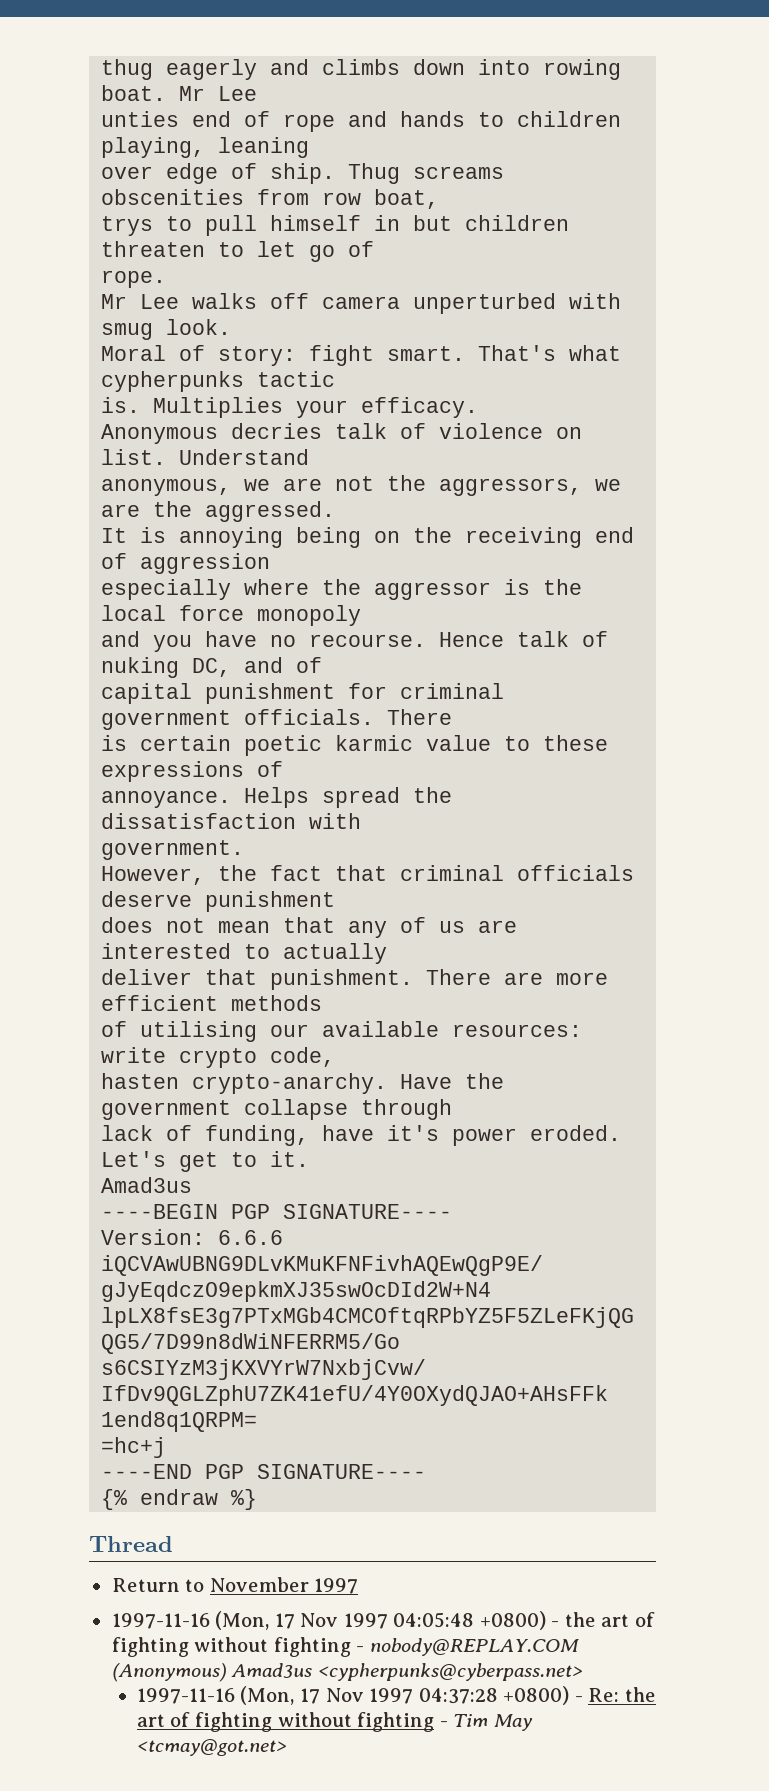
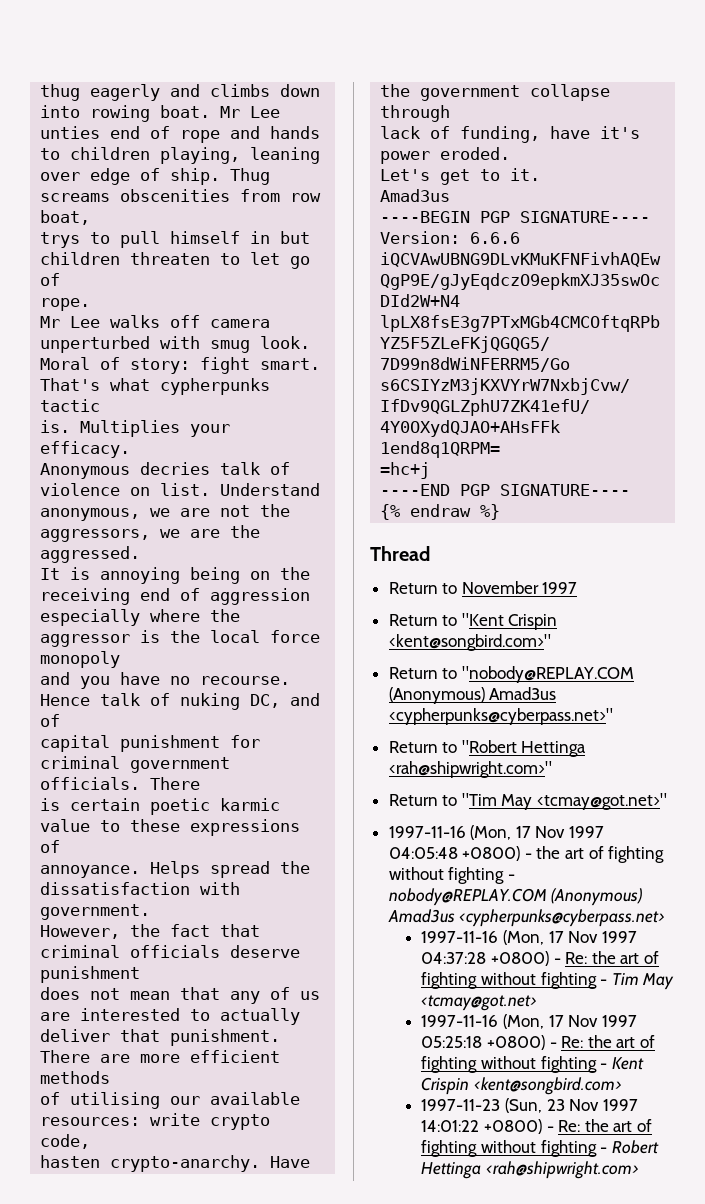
(359, 1586) none -> [388,613,558,630] [388,634,551,651] [388,666,634,683] [388,687,557,704] [388,708,613,725] [388,740,587,757] [388,761,552,778] [388,793,668,810] // Return to "Kent Crispin <kent@songbird.com>" // Return to "nobody@REPLAY.COM (Anonymous) Amad3us <cypherpunks@cyberpass.net>" // Return to "Robert Hettinga <rah@shipwright.com>" // Return to "Tim May <tcmay@got.net>"
(287, 1747) none -> [421,1014,637,1029] [421,1035,655,1050] [421,1056,644,1073] [421,1077,622,1095] [421,1098,638,1113] [421,1119,652,1134] [421,1140,659,1157] [421,1161,639,1179] // 1997-11-16 (Mon, 17 Nov 1997 05:25:18 +0800) - Re: the art of fighting without fighting - Kent Crispin <kent@songbird.com> // 1997-11-23 (Sun, 23 Nov 1997 14:01:22 +0800) - Re: the art of fighting without fighting - Robert Hettinga <rah@shipwright.com>

